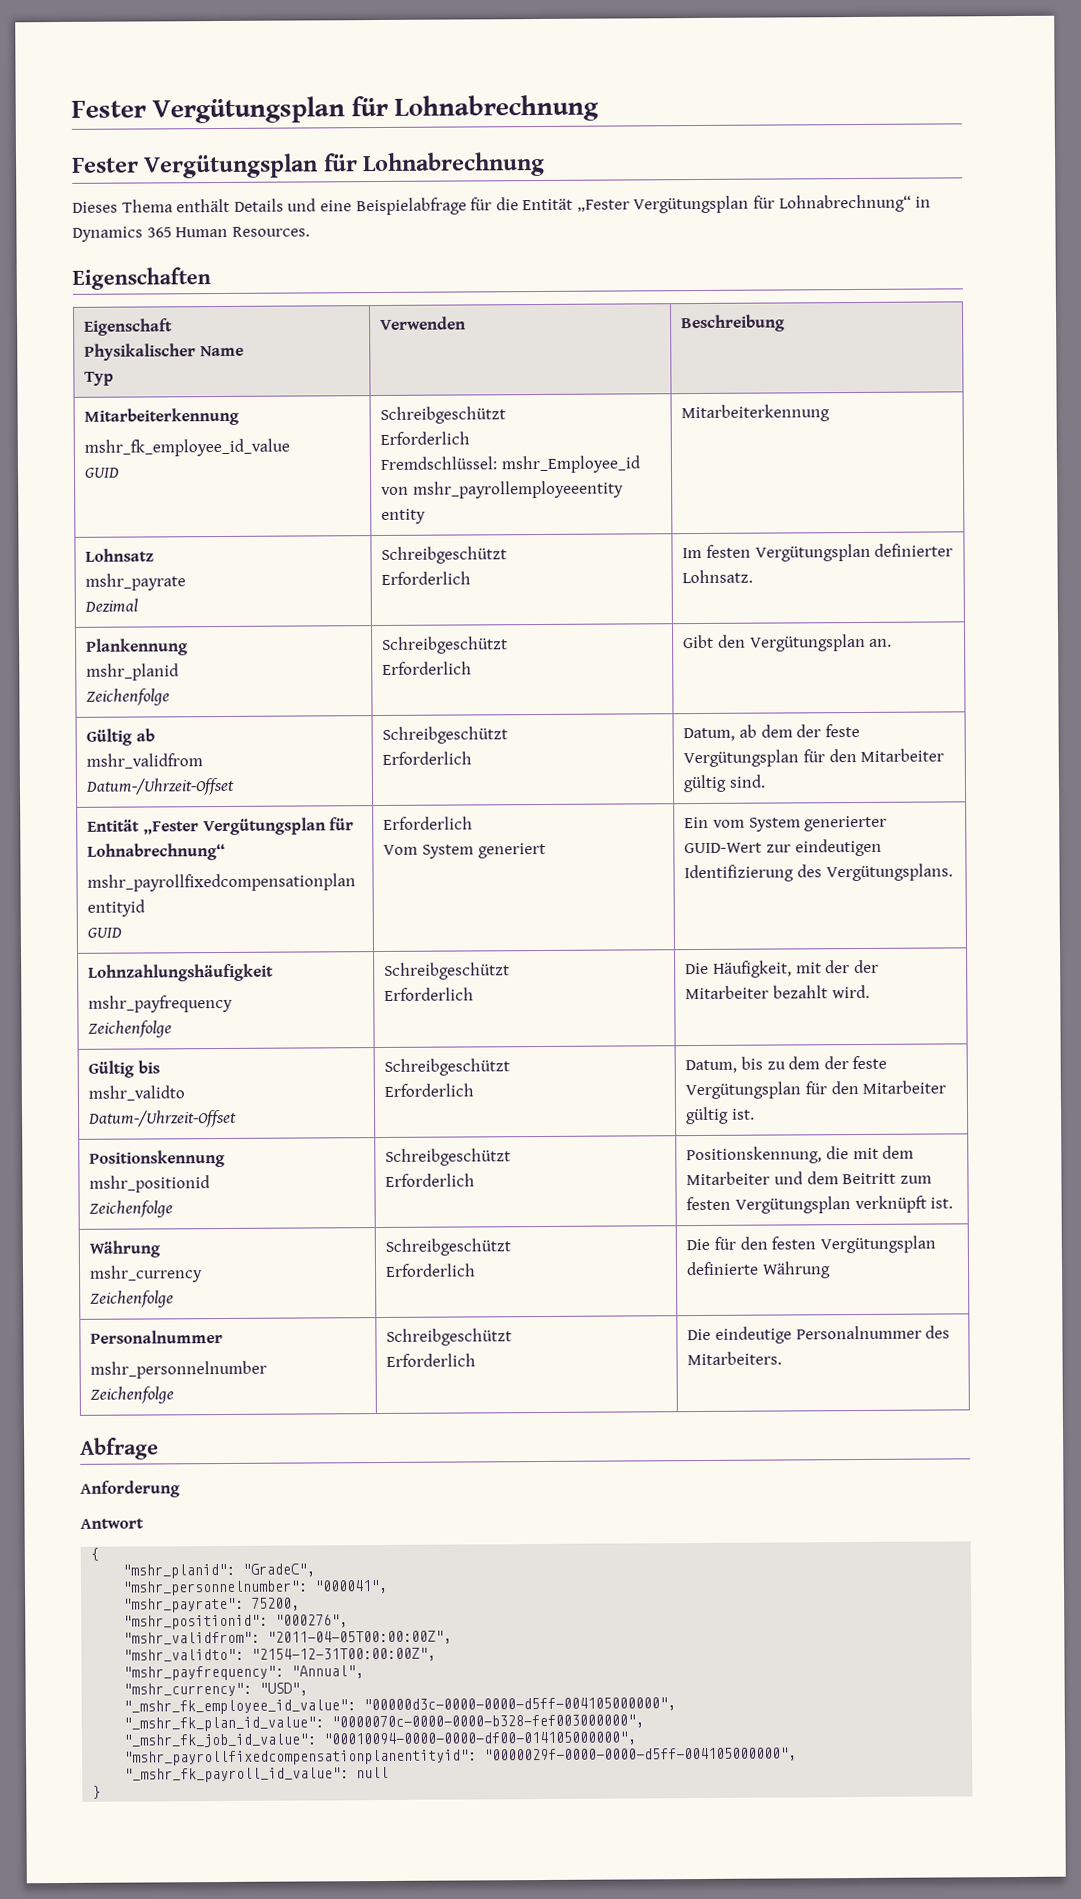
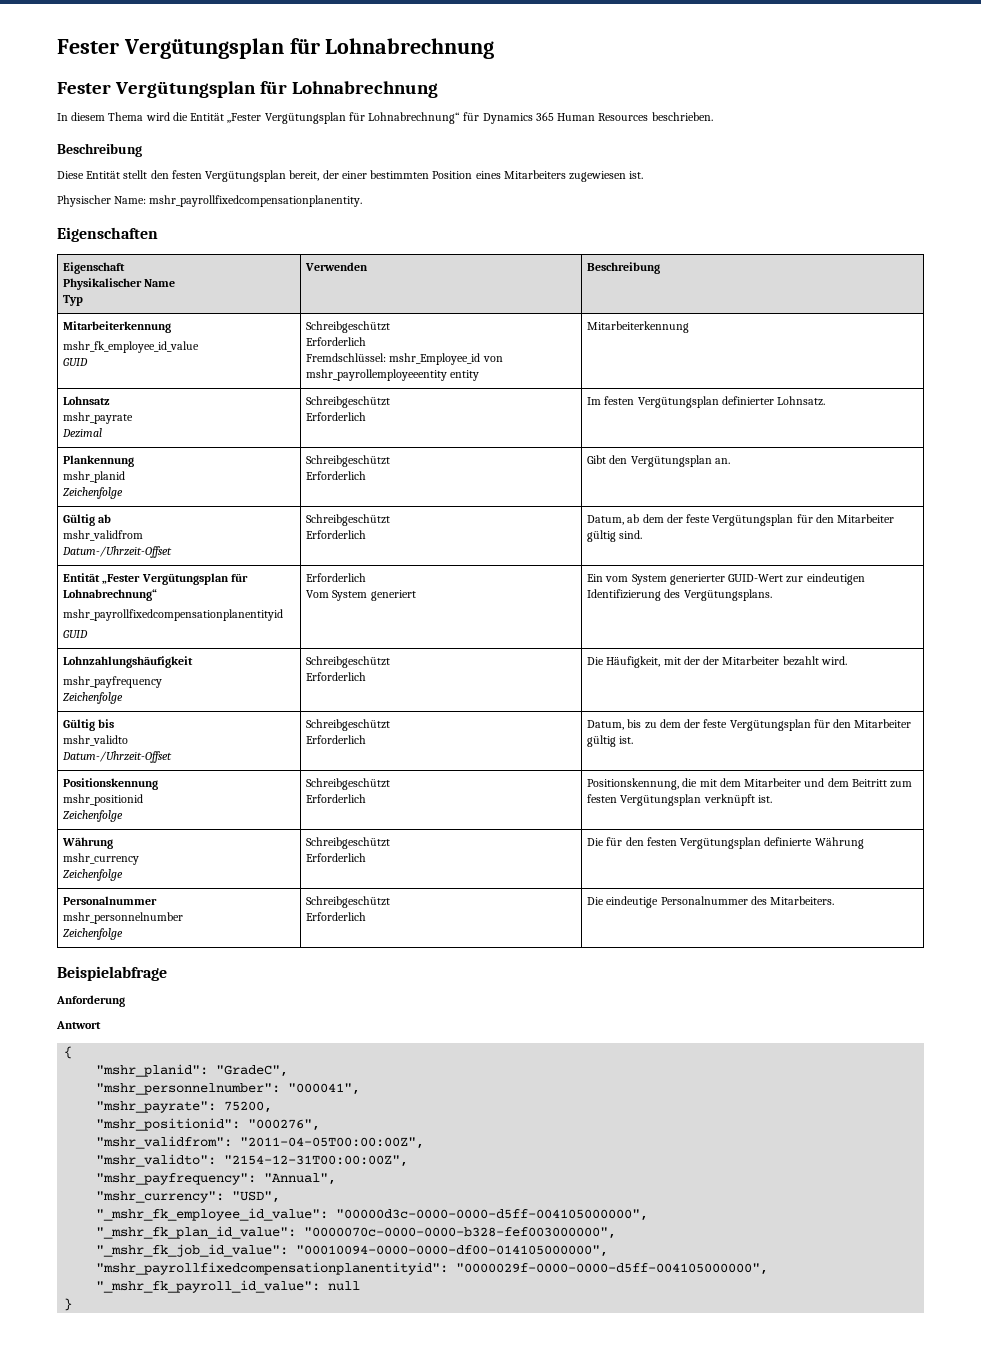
[72,197,493,216] Dieses Thema enthält Details und eine Beispielabfrage für -> [57,112,170,121] In diesem Thema wird
[915,196,932,208] in -> [463,112,480,121] für
[231,226,310,237] Resources. -> [598,112,713,121] [57,143,142,157] [57,170,644,182] [57,195,363,207] Resources beschrieben. // Beschreibung // Diese Entität stellt den festen Vergütungsplan bereit, der einer bestimmten Position eines Mitarbeiters zugewiesen ist. // Physischer Name: mshr_payrollfixedcompensationplanentity.
[80,1437,159,1460] Abfrage -> [57,966,167,981] Beispielabfrage

